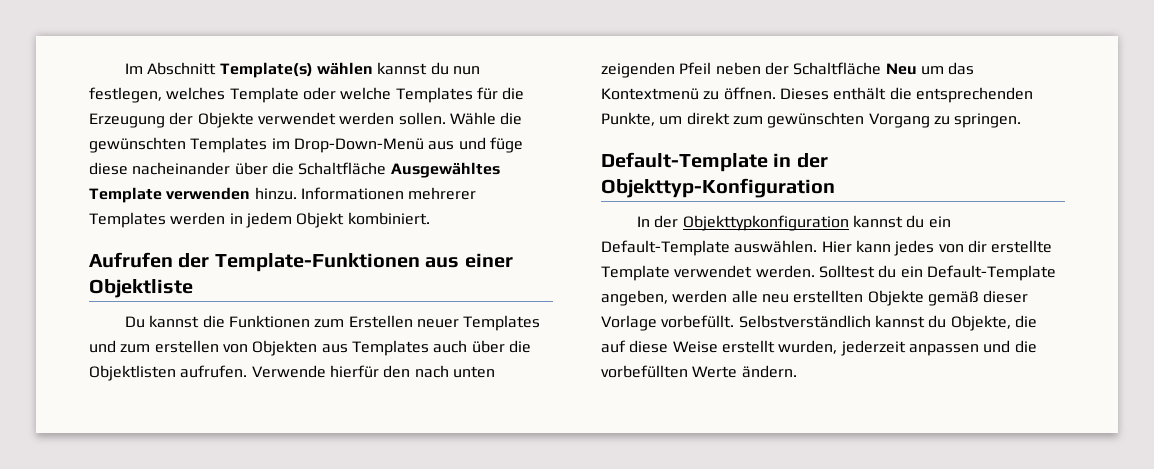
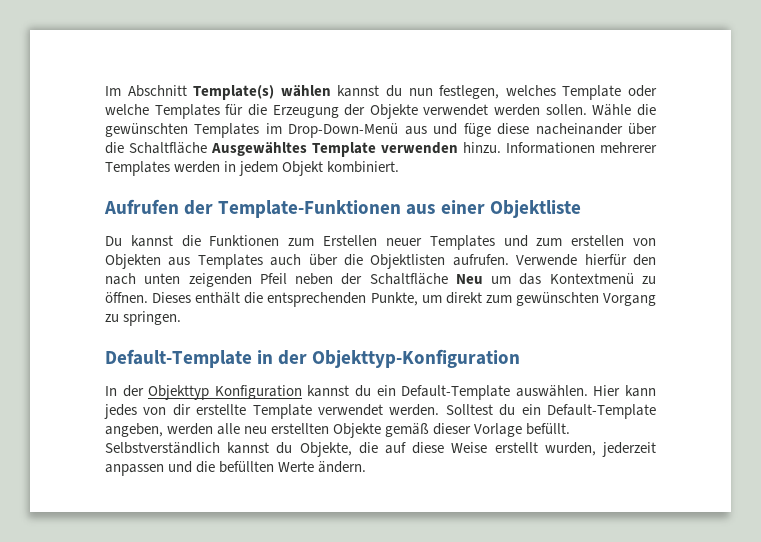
[682,215,849,231] Objekttypkonfiguration -> [148,385,302,400] Objekttyp Konfiguration
[661,315,735,328] vorbefüllt. -> [526,423,571,435] befüllt.
[601,365,688,378] vorbefüllten -> [219,461,275,473] befüllten

